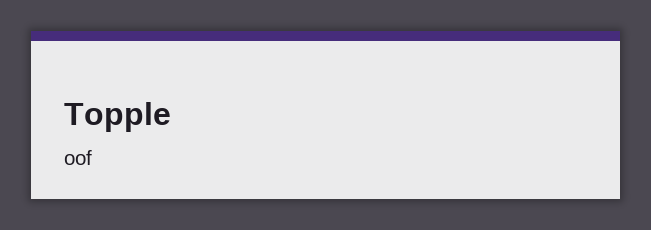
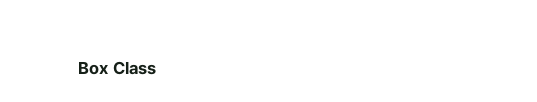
[64,102,171,132] [64,150,92,165] Topple // oof -> [78,61,156,75] Box Class

